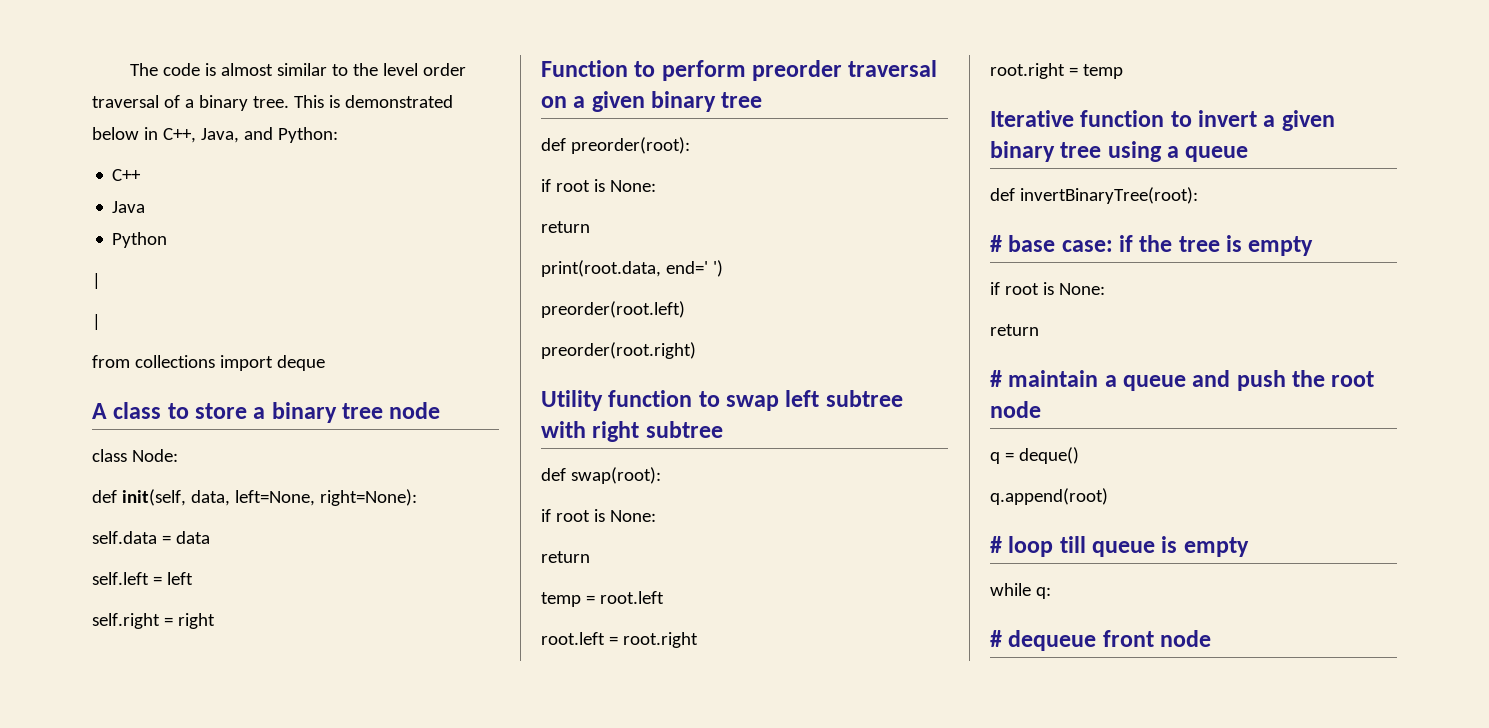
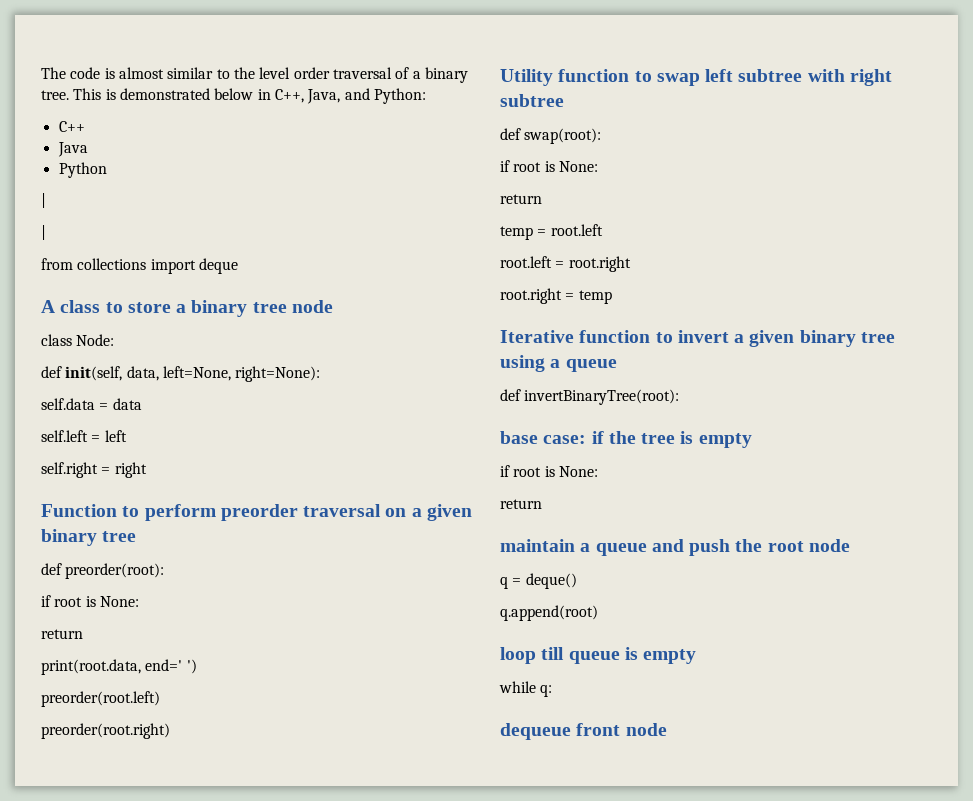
[990,235,1002,252] # -> (680, 397) none
[990,370,1002,387] # -> (542, 504) none
[990,536,1002,553] # -> (598, 613) none
[990,630,1002,647] # -> (553, 691) none

